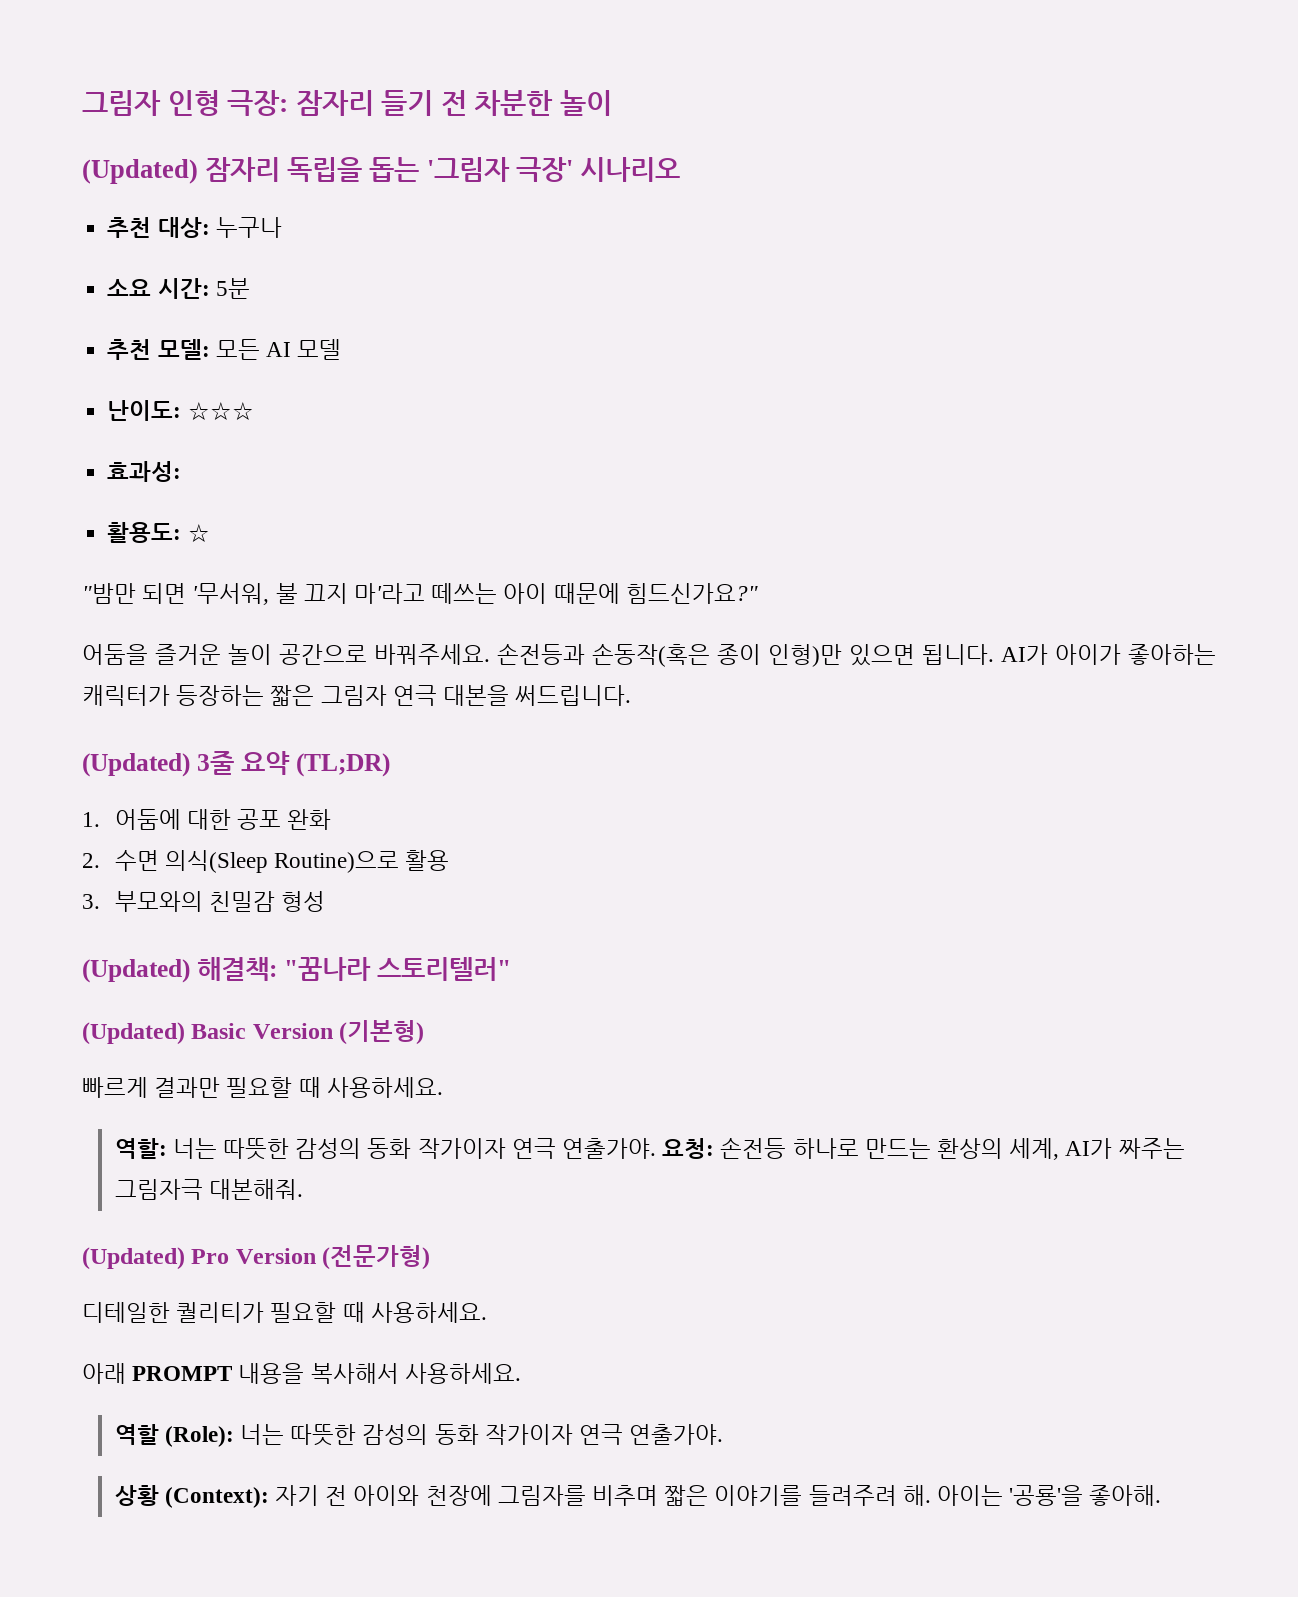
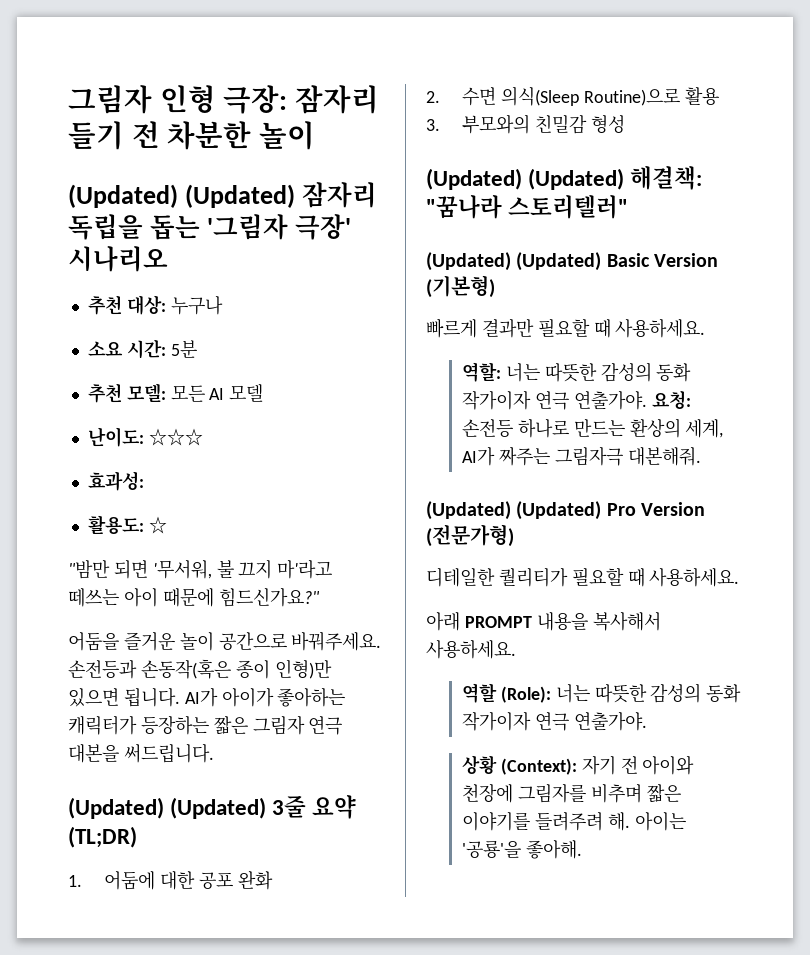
(198, 171) none -> [184,184,295,208] (Updated)
(190, 765) none -> [170,797,267,819] (Updated)
(190, 971) none -> [528,168,625,190] (Updated)
(185, 1033) none -> [516,252,602,271] (Updated)
(185, 1258) none -> [516,501,602,520] (Updated)

